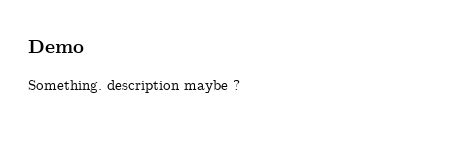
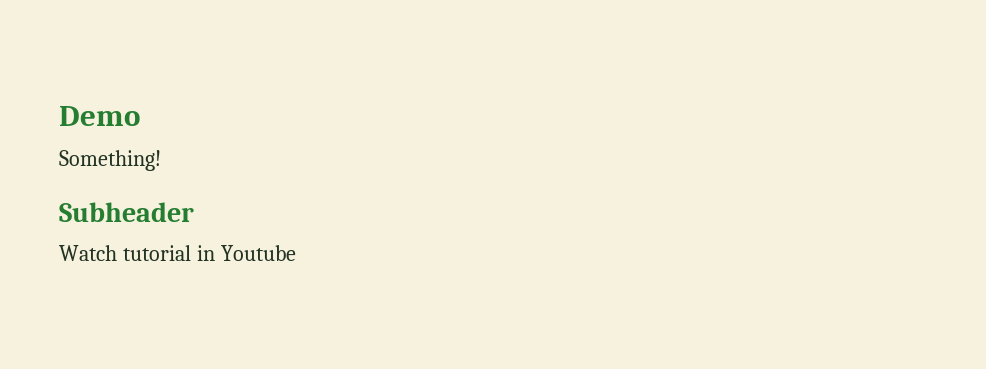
[28,80,240,93] Something. description maybe ? -> [59,150,161,171] [59,202,194,222] [59,245,296,261] Something! // Subheader // Watch tutorial in Youtube

